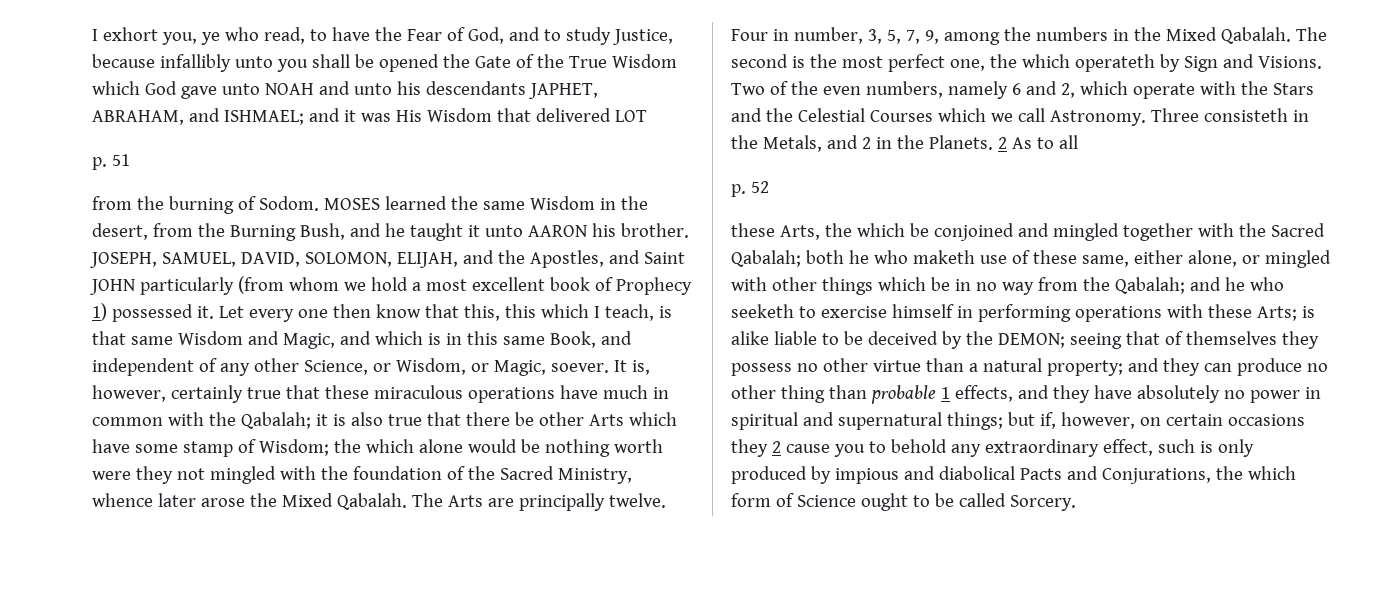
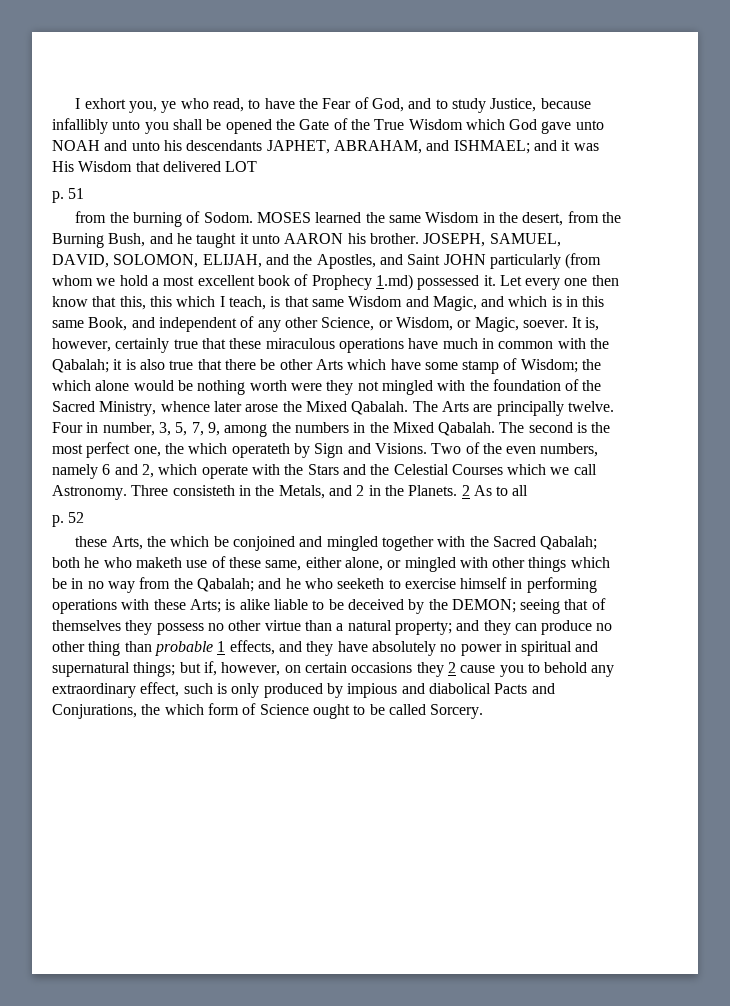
[92,303,107,321] 1) -> [375,274,413,290] 1.md)

